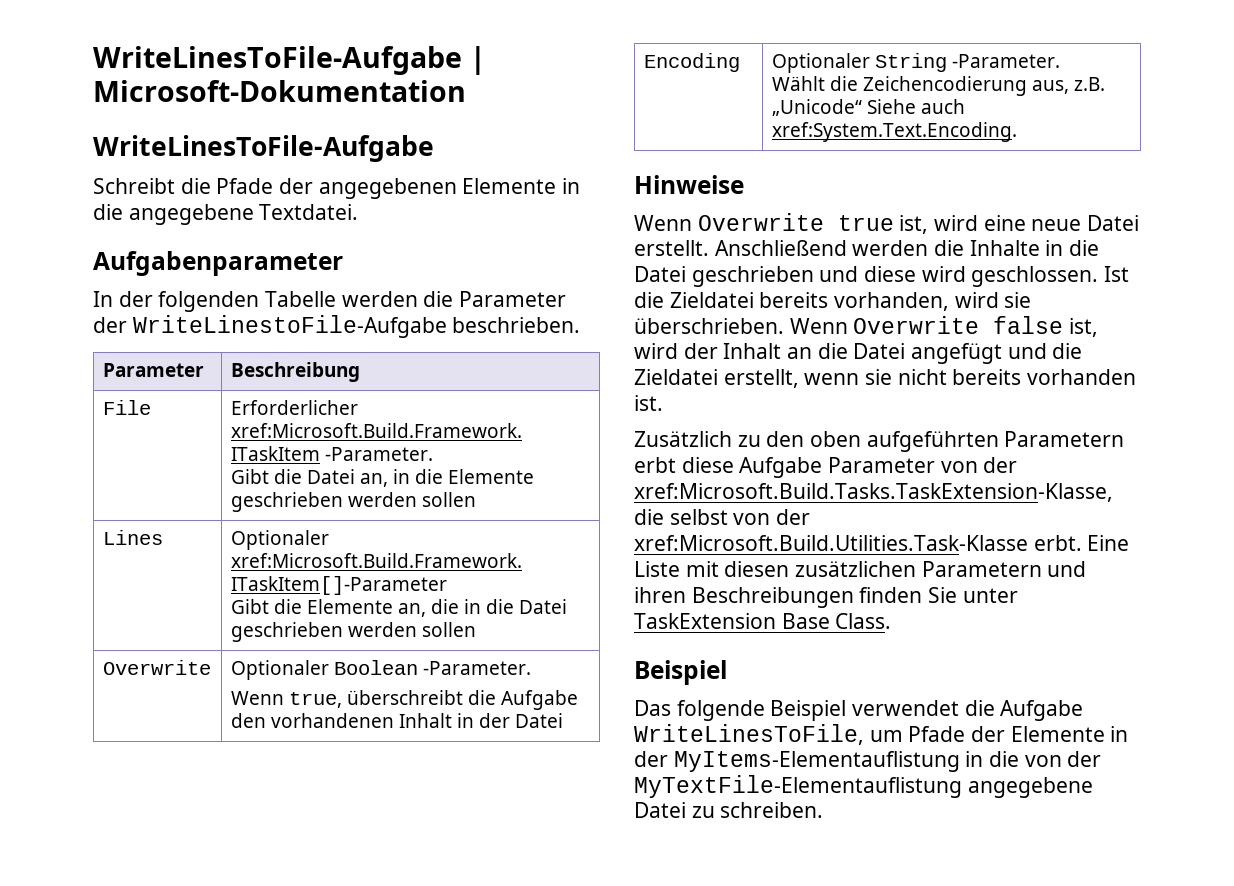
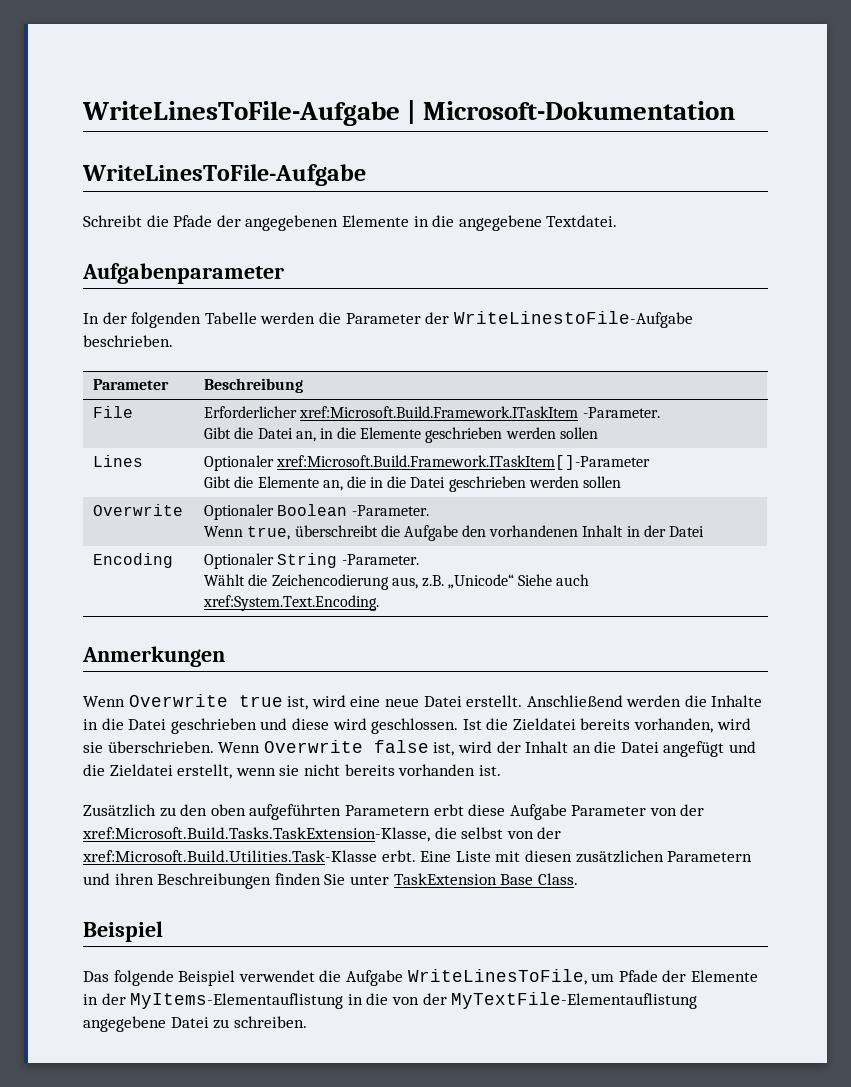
[634,175,744,194] Hinweise -> [82,646,225,667] Anmerkungen

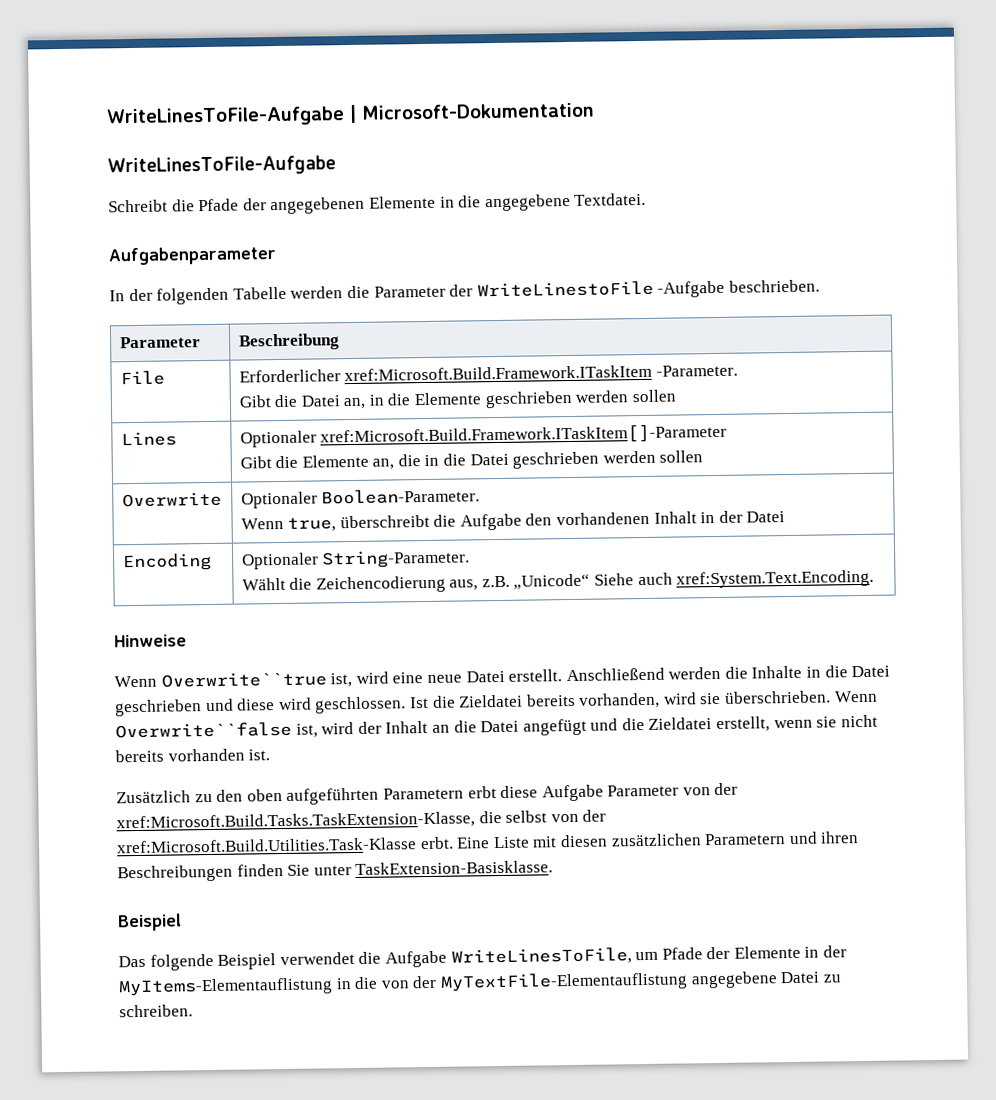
[453,311,693,328] WriteLinestoFile-Aufgabe -> [476,280,726,298] WriteLinestoFile -Aufgabe
[277,504,429,516] Boolean -Parameter. -> [321,488,481,505] Boolean-Parameter.
[277,553,419,568] String -Parameter. -> [322,549,471,569] String-Parameter.
[82,646,225,667] [83,694,283,707] Anmerkungen // Wenn Overwrite true -> [114,634,187,648] [114,671,327,688] Hinweise // Wenn Overwrite``true
[263,740,429,753] Overwrite false -> [115,721,292,739] Overwrite``false
[393,873,578,885] TaskExtension Base Class. -> [355,860,554,875] TaskExtension-Basisklasse.

